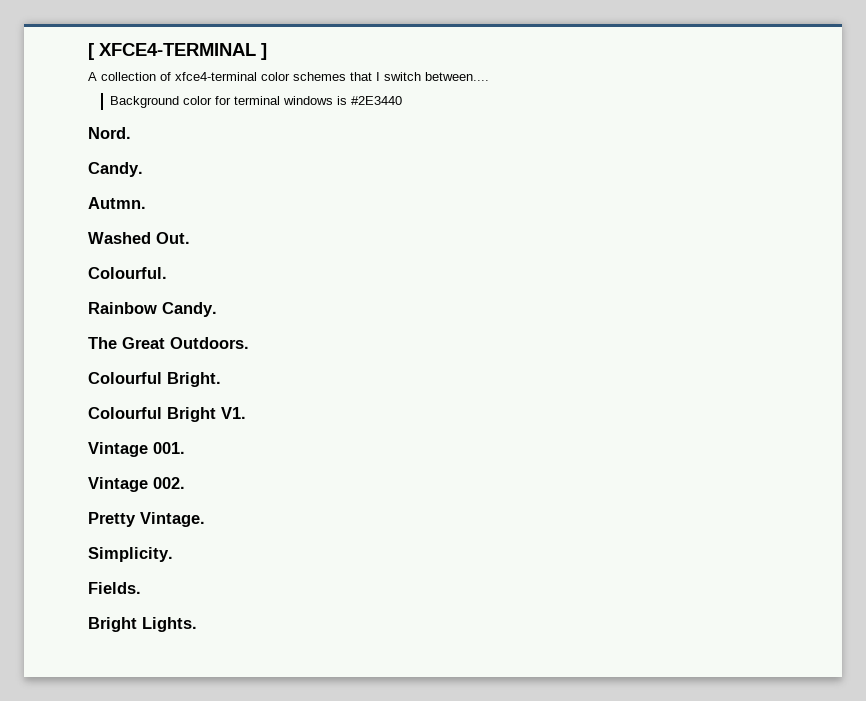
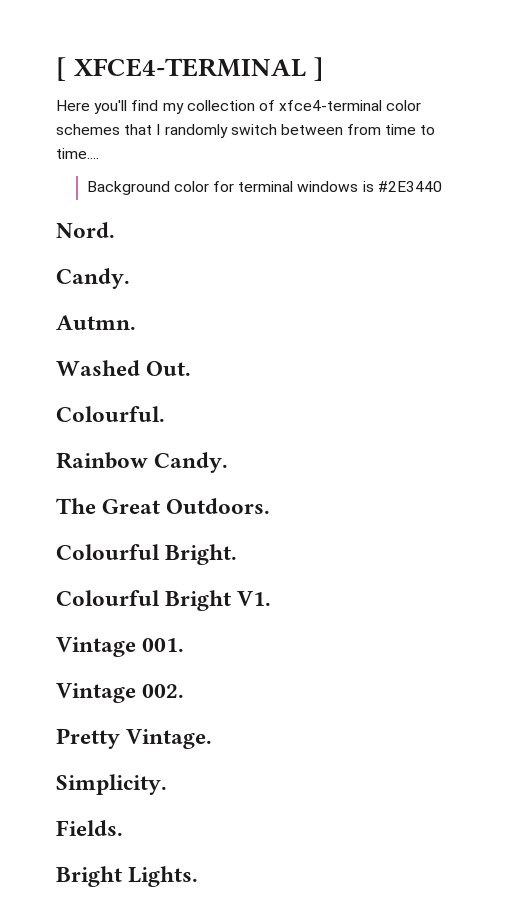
[88,72,97,81] A -> [56,100,184,114] Here you'll find my
[384,72,489,81] switch between.... -> [164,124,436,138] [56,148,99,159] randomly switch between from time to time....

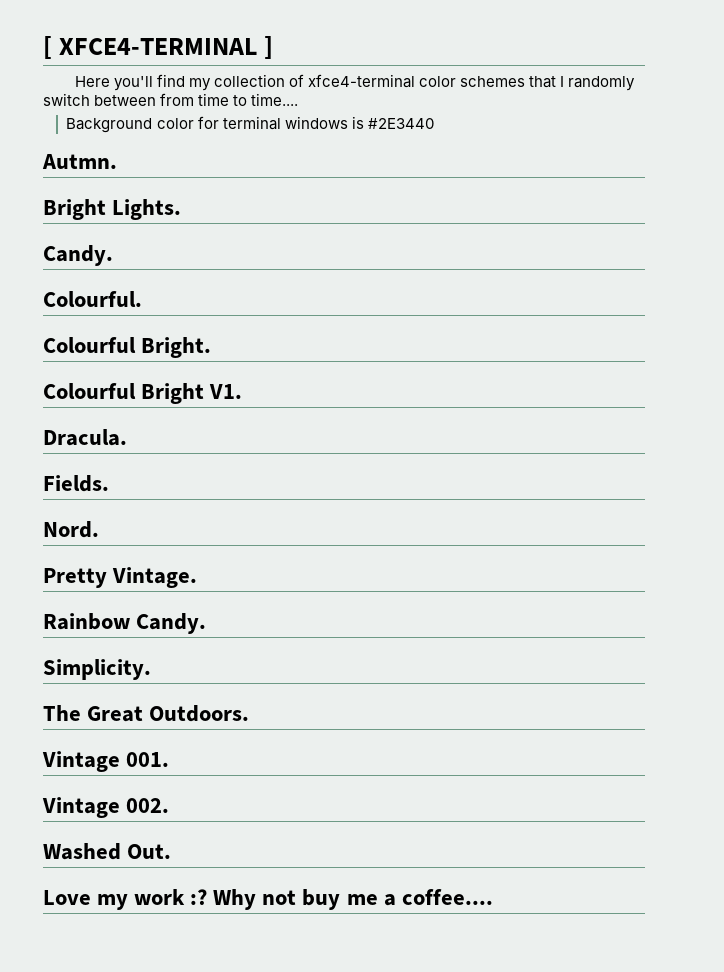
[56,222,115,238] [56,268,130,289] [56,315,136,330] [56,360,192,376] [56,406,165,422] [56,452,229,473] [56,498,271,514] Nord. // Candy. // Autmn. // Washed Out. // Colourful. // Rainbow Candy. // The Great Outdoors. -> [42,154,117,169] [43,199,182,220] [43,245,113,266] [43,291,142,307] Autmn. // Bright Lights. // Candy. // Colourful.
[56,637,185,657] [56,683,185,703] [56,728,213,749] [56,774,167,795] [56,820,123,836] [56,866,199,887] Vintage 001. // Vintage 002. // Pretty Vintage. // Simplicity. // Fields. // Bright Lights. -> [43,429,127,446] [43,475,109,492] [43,521,99,538] [43,567,198,588] [43,613,207,634] [43,659,151,680] [43,705,250,722] [42,751,170,772] [42,797,170,818] [43,843,172,860] [43,889,493,910] Dracula. // Fields. // Nord. // Pretty Vintage. // Rainbow Candy. // Simplicity. // The Great Outdoors. // Vintage 001. // Vintage 002. // Washed Out. // Love my work :? Why not buy me a coffee....

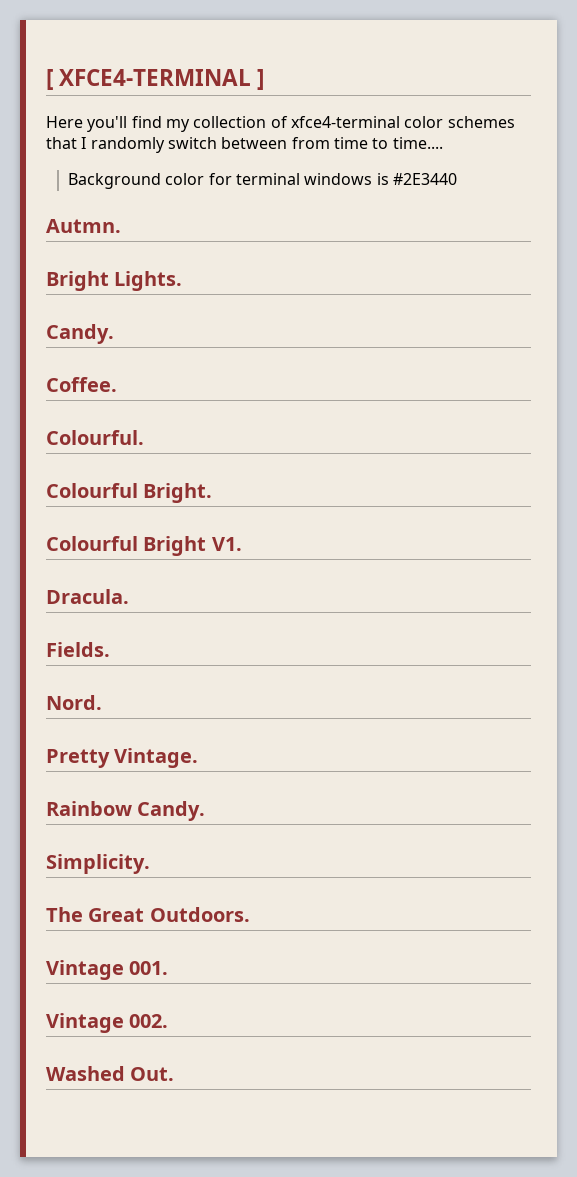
(113, 255) none -> [46,377,117,392] // Coffee.
[43,889,493,910] // Love my work :? Why not buy me a coffee.... -> (175, 1074) none

